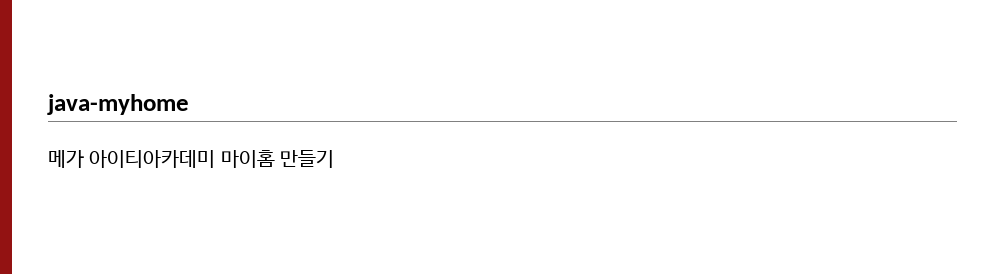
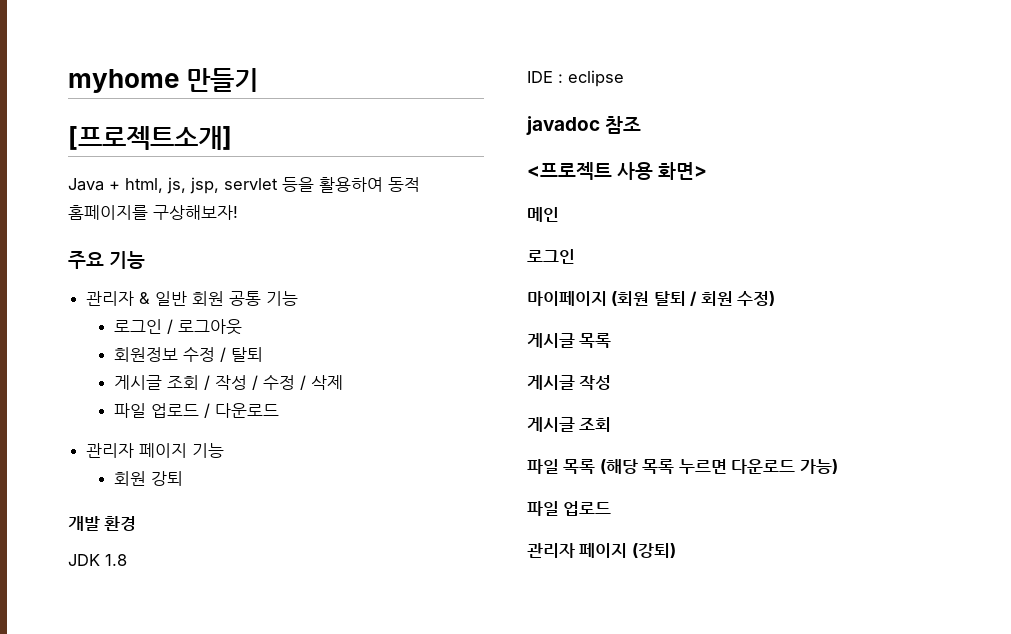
[47,94,189,115] [48,150,335,168] java-myhome // 메가 아이티아카데미 마이홈 만들기 -> [68,68,259,93] [68,126,232,150] [68,177,420,194] [68,205,238,220] [68,251,146,269] [86,291,299,306] [114,319,243,335] [114,347,264,362] [114,375,344,390] [114,403,280,418] [86,443,225,458] [114,471,184,486] [68,516,137,531] [68,554,127,566] [527,70,624,87] [526,116,642,135] [527,162,708,180] [527,207,559,222] [527,249,575,264] [527,291,776,306] [527,333,612,348] [527,375,612,390] [527,417,612,432] [527,459,838,474] [527,501,612,516] [527,543,676,558] myhome 만들기 // [프로젝트소개] // Java + html, js, jsp, servlet 등을 활용하여 동적 홈페이지를 구상해보자! // 주요 기능 // 관리자 & 일반 회원 공통 기능 // 로그인 / 로그아웃 // 회원정보 수정 / 탈퇴 // 게시글 조회 / 작성 / 수정 / 삭제 // 파일 업로드 / 다운로드 // 관리자 페이지 기능 // 회원 강퇴 // 개발 환경 // JDK 1.8 // IDE : eclipse // javadoc 참조 // <프로젝트 사용 화면> // 메인 // 로그인 // 마이페이지 (회원 탈퇴 / 회원 수정) // 게시글 목록 // 게시글 작성 // 게시글 조회 // 파일 목록 (해당 목록 누르면 다운로드 가능) // 파일 업로드 // 관리자 페이지 (강퇴)

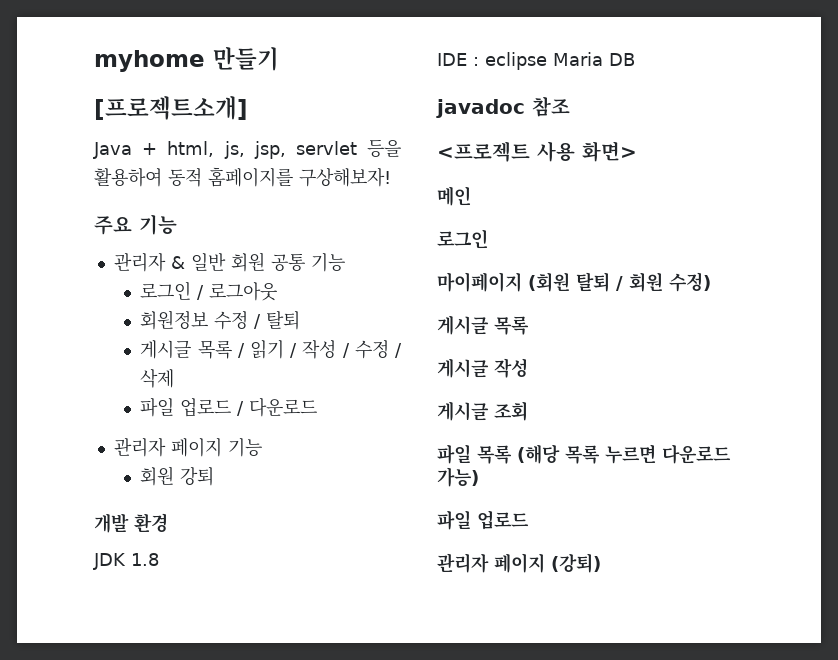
[167,375,200,390] 조회 -> [197,340,284,359] 목록 / 읽기
(624, 78) none -> [553,52,635,66] Maria DB

